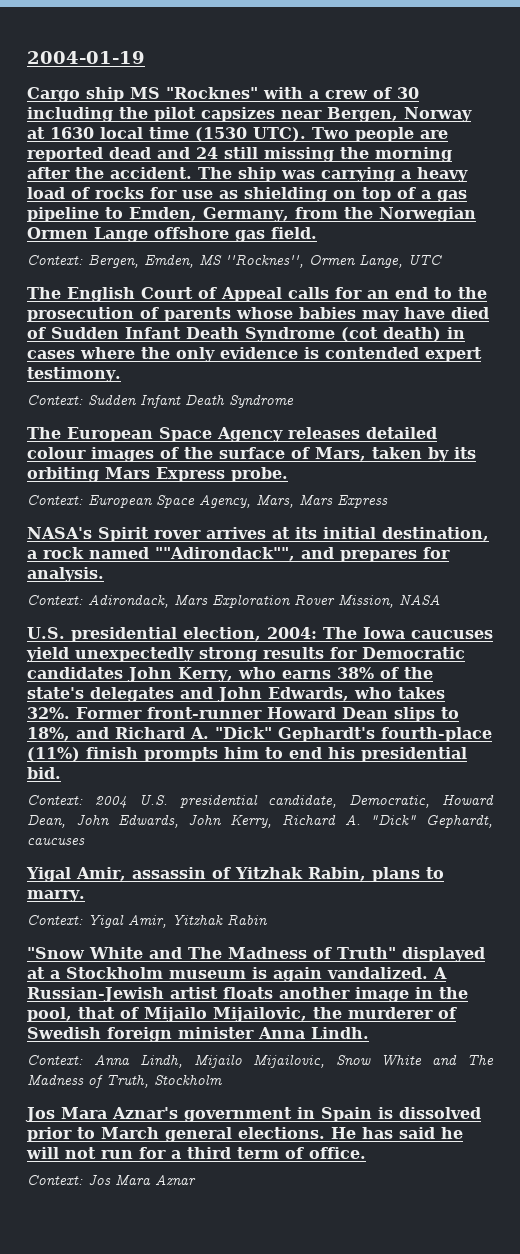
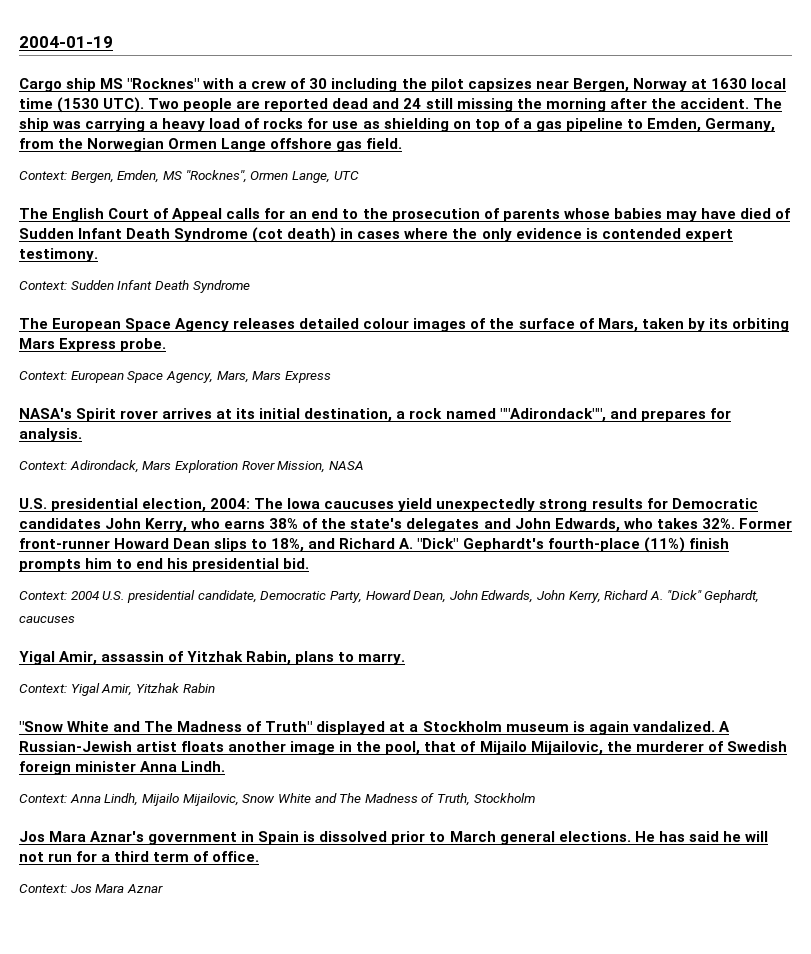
[349,794,431,808] Democratic, -> [260,591,362,603] Democratic Party,

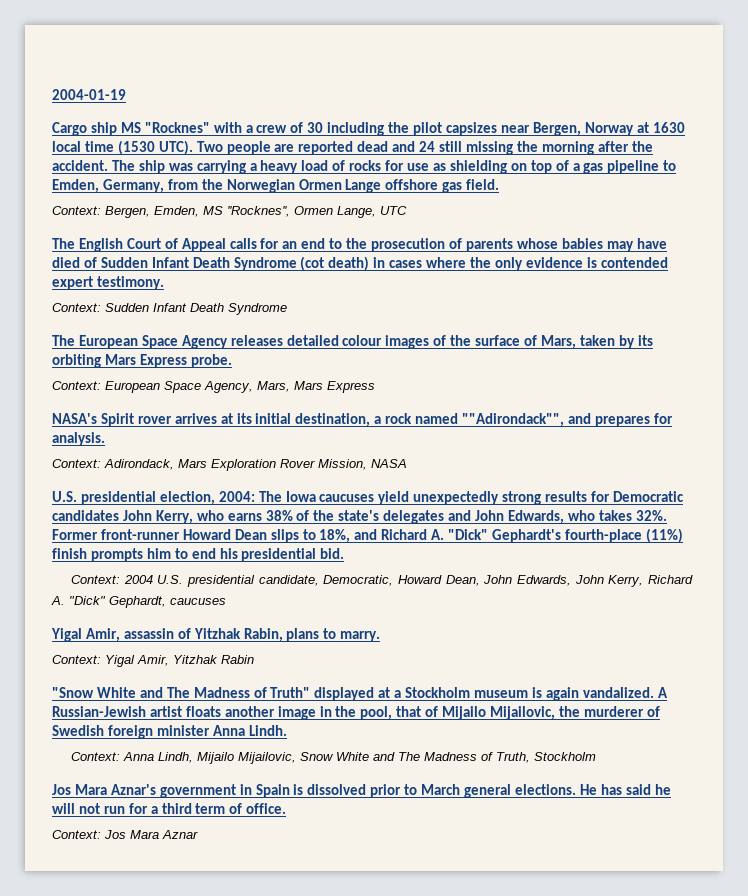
[260,591,362,603] Democratic Party, -> [323,575,394,586] Democratic,

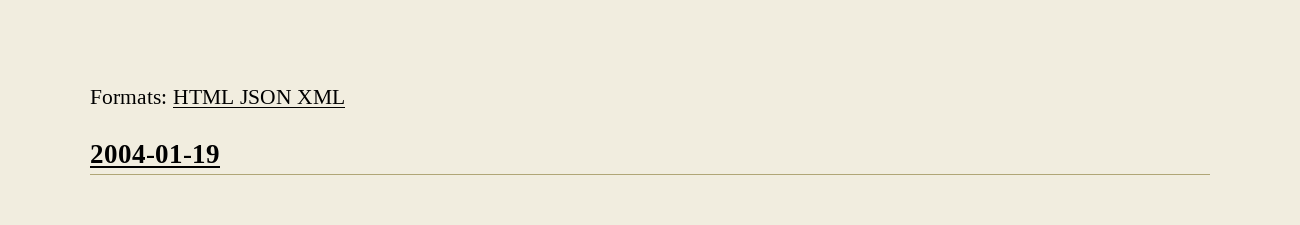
[52,89,126,100] [52,122,685,136] [52,140,653,155] [52,160,677,174] [52,179,500,193] [52,206,407,218] [52,238,667,252] [52,256,668,271] [52,276,164,290] [52,303,287,315] [52,335,653,349] [52,354,232,368] [52,381,375,393] [52,413,673,427] [52,432,105,446] [52,459,407,471] [52,491,684,505] [52,510,667,524] [52,528,683,543] [52,548,345,562] [70,575,694,587] [51,596,226,608] [51,628,381,642] [52,655,254,667] [52,687,668,701] [52,706,660,720] [52,725,287,739] [70,752,596,764] [52,784,671,798] [52,803,287,814] [52,830,198,839] 2004-01-19 // Cargo ship MS "Rocknes" with a crew of 30 including the pilot capsizes near Bergen, Norway at 1630 local time (1530 UTC). Two people are reported dead and 24 still missing the morning after the accident. The ship was carrying a heavy load of rocks for use as shielding on top of a gas pipeline to Emden, Germany, from the Norwegian Ormen Lange offshore gas field. // Context: Bergen, Emden, MS ''Rocknes'', Ormen Lange, UTC // The English Court of Appeal calls for an end to the prosecution of parents whose babies may have died of Sudden Infant Death Syndrome (cot death) in cases where the only evidence is contended expert testimony. // Context: Sudden Infant Death Syndrome // The European Space Agency releases detailed colour images of the surface of Mars, taken by its orbiting Mars Express probe. // Context: European Space Agency, Mars, Mars Express // NASA's Spirit rover arrives at its initial destination, a rock named ""Adirondack"", and prepares for analysis. // Context: Adirondack, Mars Exploration Rover Mission, NASA // U.S. presidential election, 2004: The Iowa caucuses yield unexpectedly strong results for Democratic candidates John Kerry, who earns 38% of the state's delegates and John Edwards, who takes 32%. Former front-runner Howard Dean slips to 18%, and Richard A. "Dick" Gephardt's fourth-place (11%) finish prompts him to end his presidential bid. // Context: 2004 U.S. presidential candidate, Democratic, Howard Dean, John Edwards, John Kerry, Richard A. "Dick" Gephardt, caucuses // Yigal Amir, assassin of Yitzhak Rabin, plans to marry. // Context: Yigal Amir, Yitzhak Rabin // "Snow White and The Madness of Truth" displayed at a Stockholm museum is again vandalized. A Russian-Jewish artist floats another image in the pool, that of Mijailo Mijailovic, the murderer of Swedish foreign minister Anna Lindh. // Context: Anna Lindh, Mijailo Mijailovic, Snow White and The Madness of Truth, Stockholm // Jos Mara Aznar's government in Spain is dissolved prior to March general elections. He has said he will not run for a third term of office. // Context: Jos Mara Aznar -> [90,90,346,104] [90,145,220,163] Formats: HTML JSON XML // 2004-01-19

